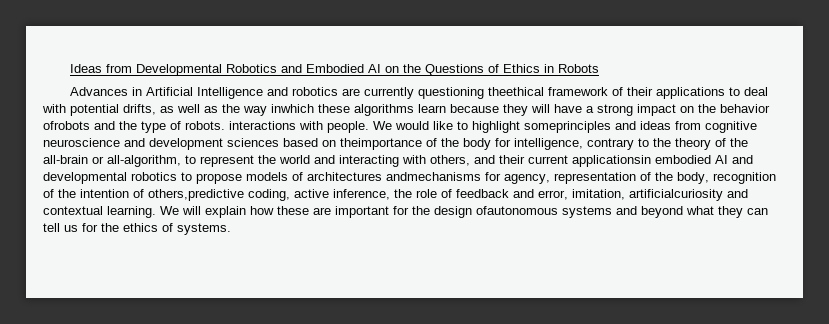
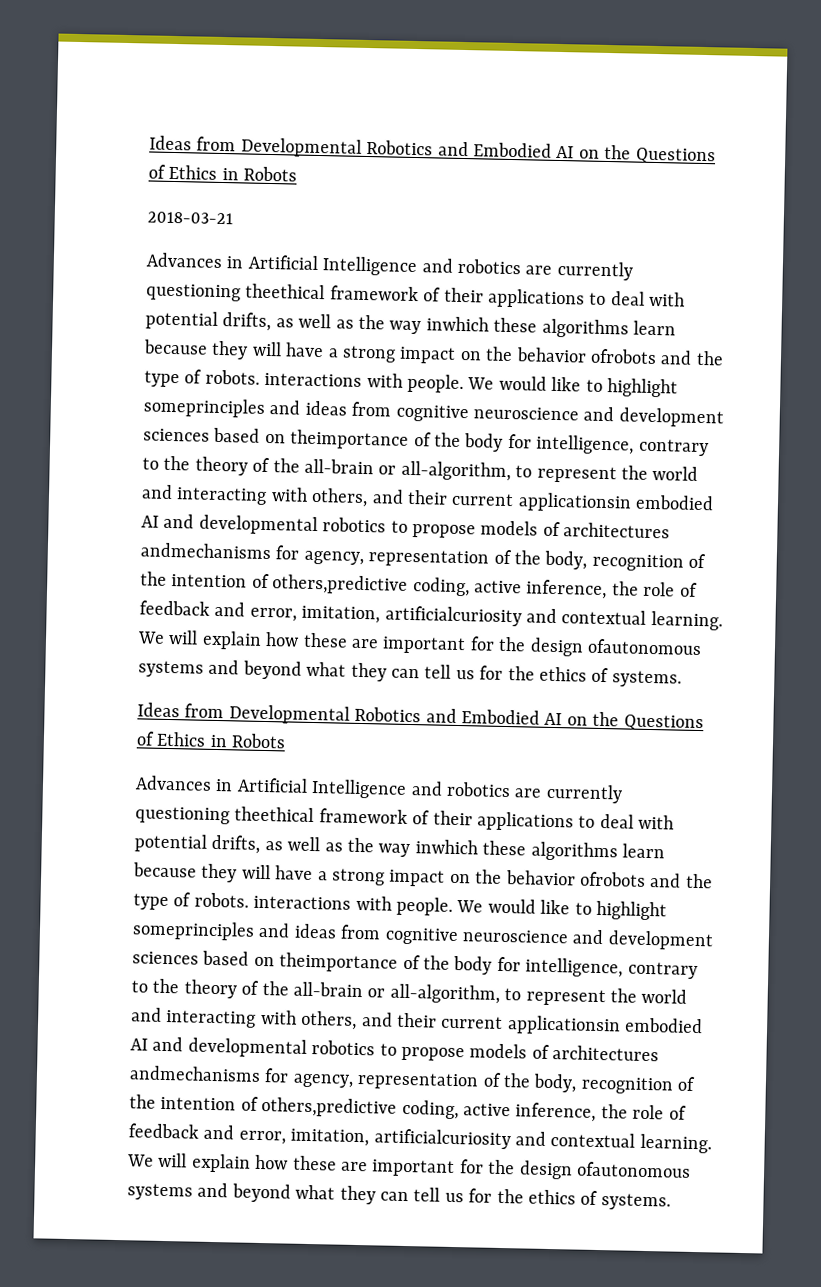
(599, 68) none -> [147,211,233,225] [146,252,633,281] [146,283,686,309] [145,310,676,339] [143,339,724,366] [144,369,678,398] [143,397,724,428] [143,427,709,457] [142,455,699,484] [141,484,715,513] [141,513,671,539] [140,542,707,572] [140,571,698,600] [139,600,723,631] [137,629,702,657] [138,659,682,688] [137,702,704,732] [136,731,287,749] // 2018-03-21 // Advances in Artificial Intelligence and robotics are currently questioning theethical framework of their applications to deal with potential drifts, as well as the way inwhich these algorithms learn because they will have a strong impact on the behavior ofrobots and the type of robots. interactions with people. We would like to highlight someprinciples and ideas from cognitive neuroscience and development sciences based on theimportance of the body for intelligence, contrary to the theory of the all-brain or all-algorithm, to represent the world and interacting with others, and their current applicationsin embodied AI and developmental robotics to propose models of architectures andmechanisms for agency, representation of the body, recognition of the intention of others,predictive coding, active inference, the role of feedback and error, imitation, artificialcuriosity and contextual learning. We will explain how these are important for the design ofautonomous systems and beyond what they can tell us for the ethics of systems. // Ideas from Developmental Robotics and Embodied AI on the Questions of Ethics in Robots

